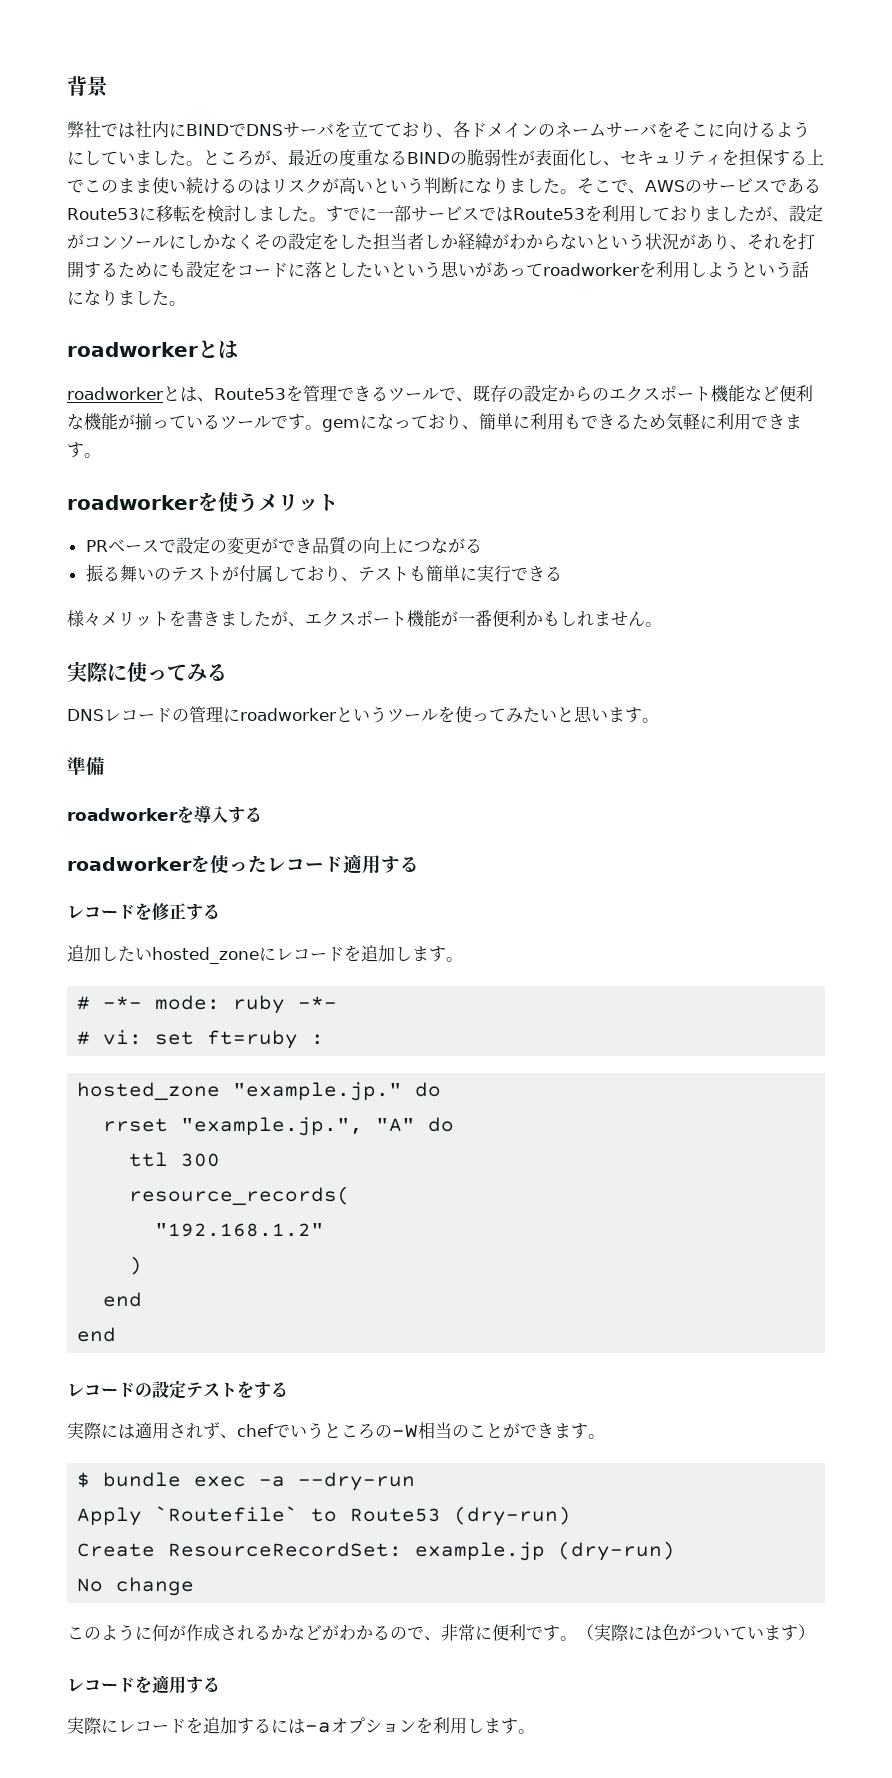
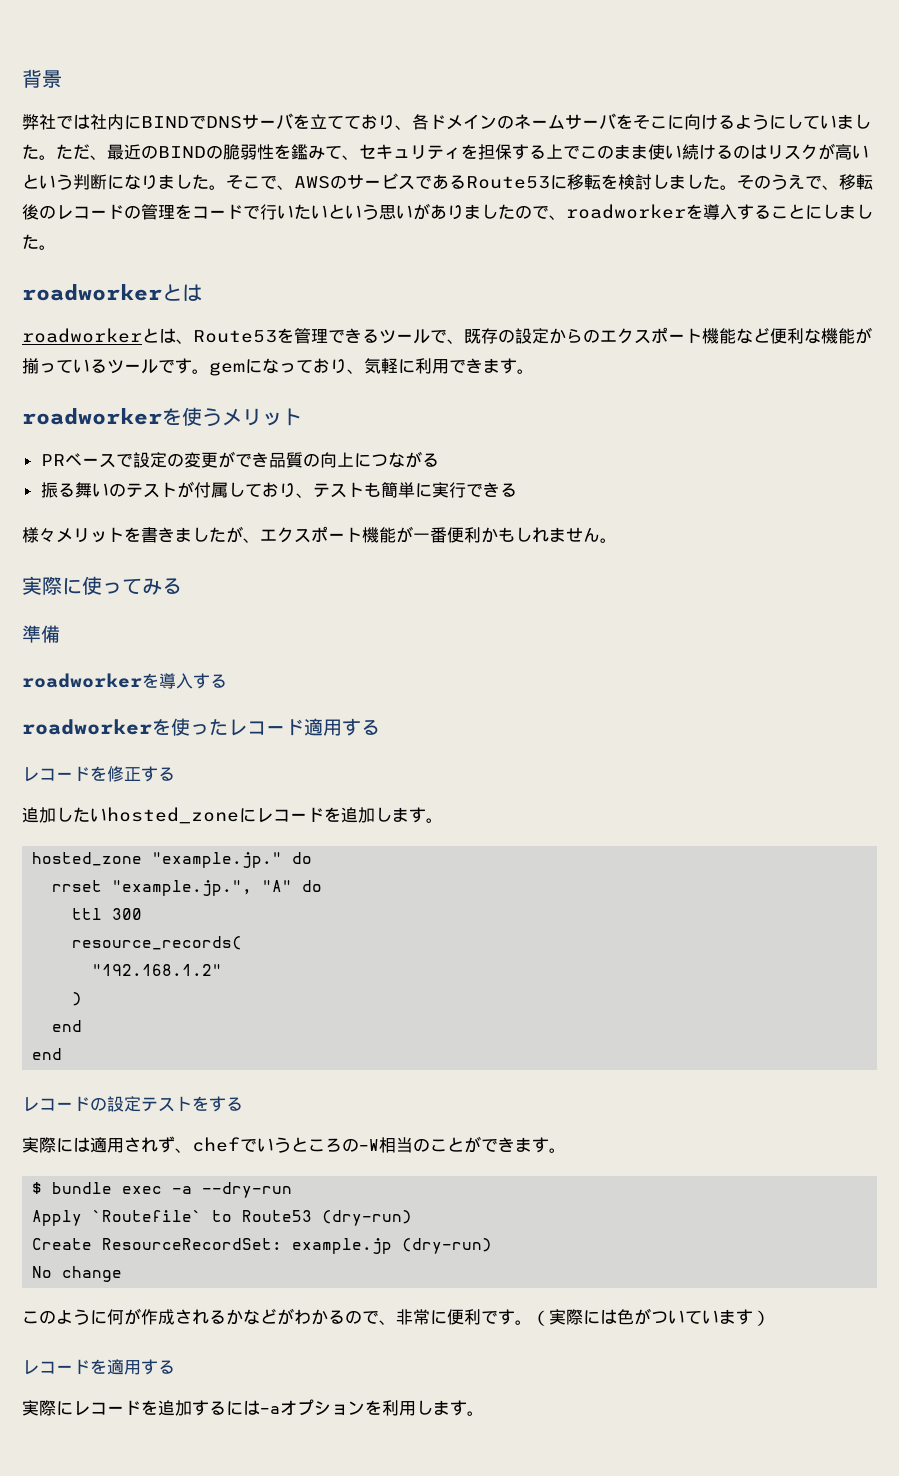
[203,149,407,166] ところが、最近の度重なる -> [56,144,158,160] ただ、最近の
[518,149,603,166] が表面化し -> [274,144,342,160] を鑑みて
[325,205,823,222] [67,233,815,250] [67,261,356,278] すでに一部サービスではRoute53を利用しておりましたが、設定がコンソールにしかなくその設定をした担当者しか経緯がわからないという状況があり、それを打開するためにも設定をコードに落とし -> [737,174,873,190] [22,204,294,220] そのうえで、移転後のレコードの管理をコードで行い
[509,261,809,278] [67,289,118,306] ってroadworkerを利用しようという話になり -> [447,204,839,220] りましたので、roadworkerを導入することにし
[479,413,666,430] 簡単に利用もできるため -> (364, 371) none
[67,706,659,723] // DNSレコードの管理にroadworkerというツールを使ってみたいと思います。 -> (182, 586) none
[77,995,338,1014] [77,1030,325,1049] // # -*- mode: ruby -*- // # vi: set ft=ruby : -> (443, 820) none

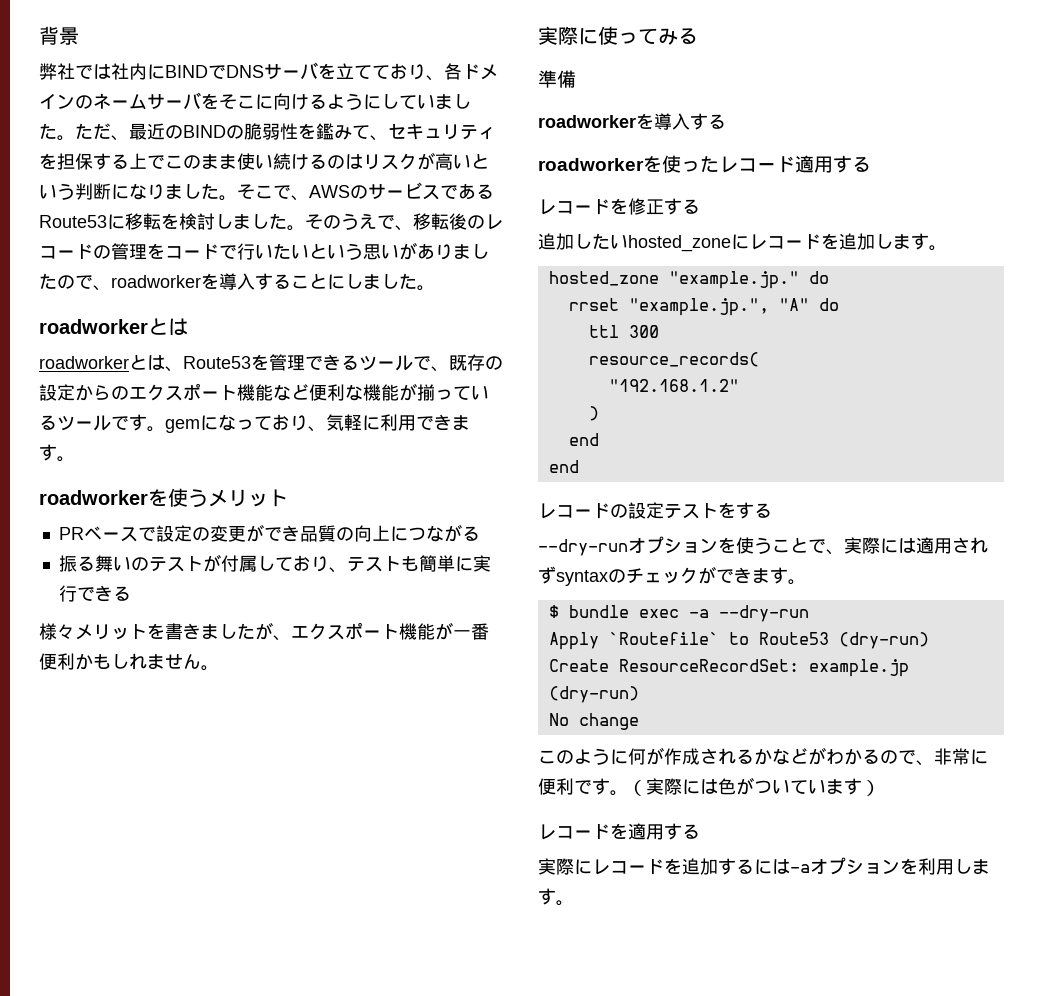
(243, 1104) none -> [538,536,844,556] --dry-runオプションを使うことで、
[175,1137,464,1153] 、chefでいうところの-W相当のこと -> [556,567,698,586] syntaxのチェック

